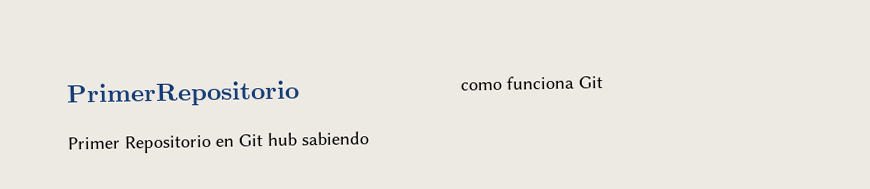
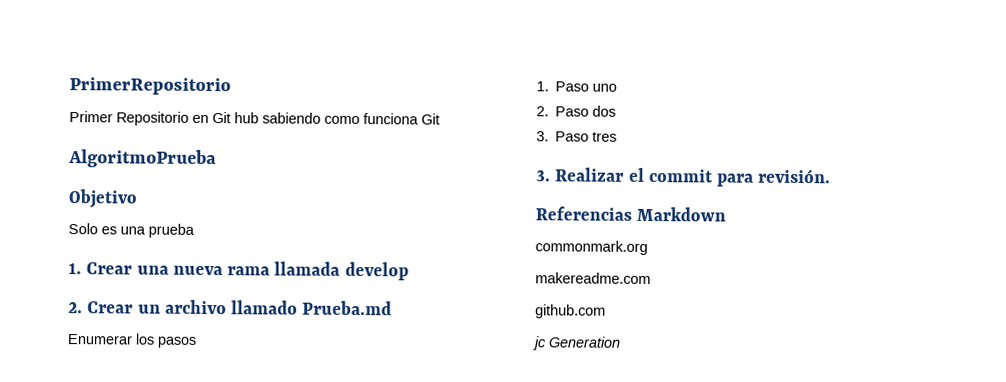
(603, 82) none -> [68,149,217,169] [68,189,138,209] [68,223,195,238] [68,261,409,281] [68,299,393,316] [67,333,196,348] [536,81,618,92] [536,105,617,117] [536,131,618,142] [536,167,832,187] [535,206,727,222] [535,240,648,255] [535,272,651,285] [535,304,606,319] [532,336,621,351] // AlgoritmoPrueba // Objetivo // Solo es una prueba // 1. Crear una nueva rama llamada develop // 2. Crear un archivo llamado Prueba.md // Enumerar los pasos // 1. Paso uno // 2. Paso dos // 3. Paso tres // 3. Realizar el commit para revisión. // Referencias Markdown // commonmark.org // makereadme.com // github.com // jc Generation

